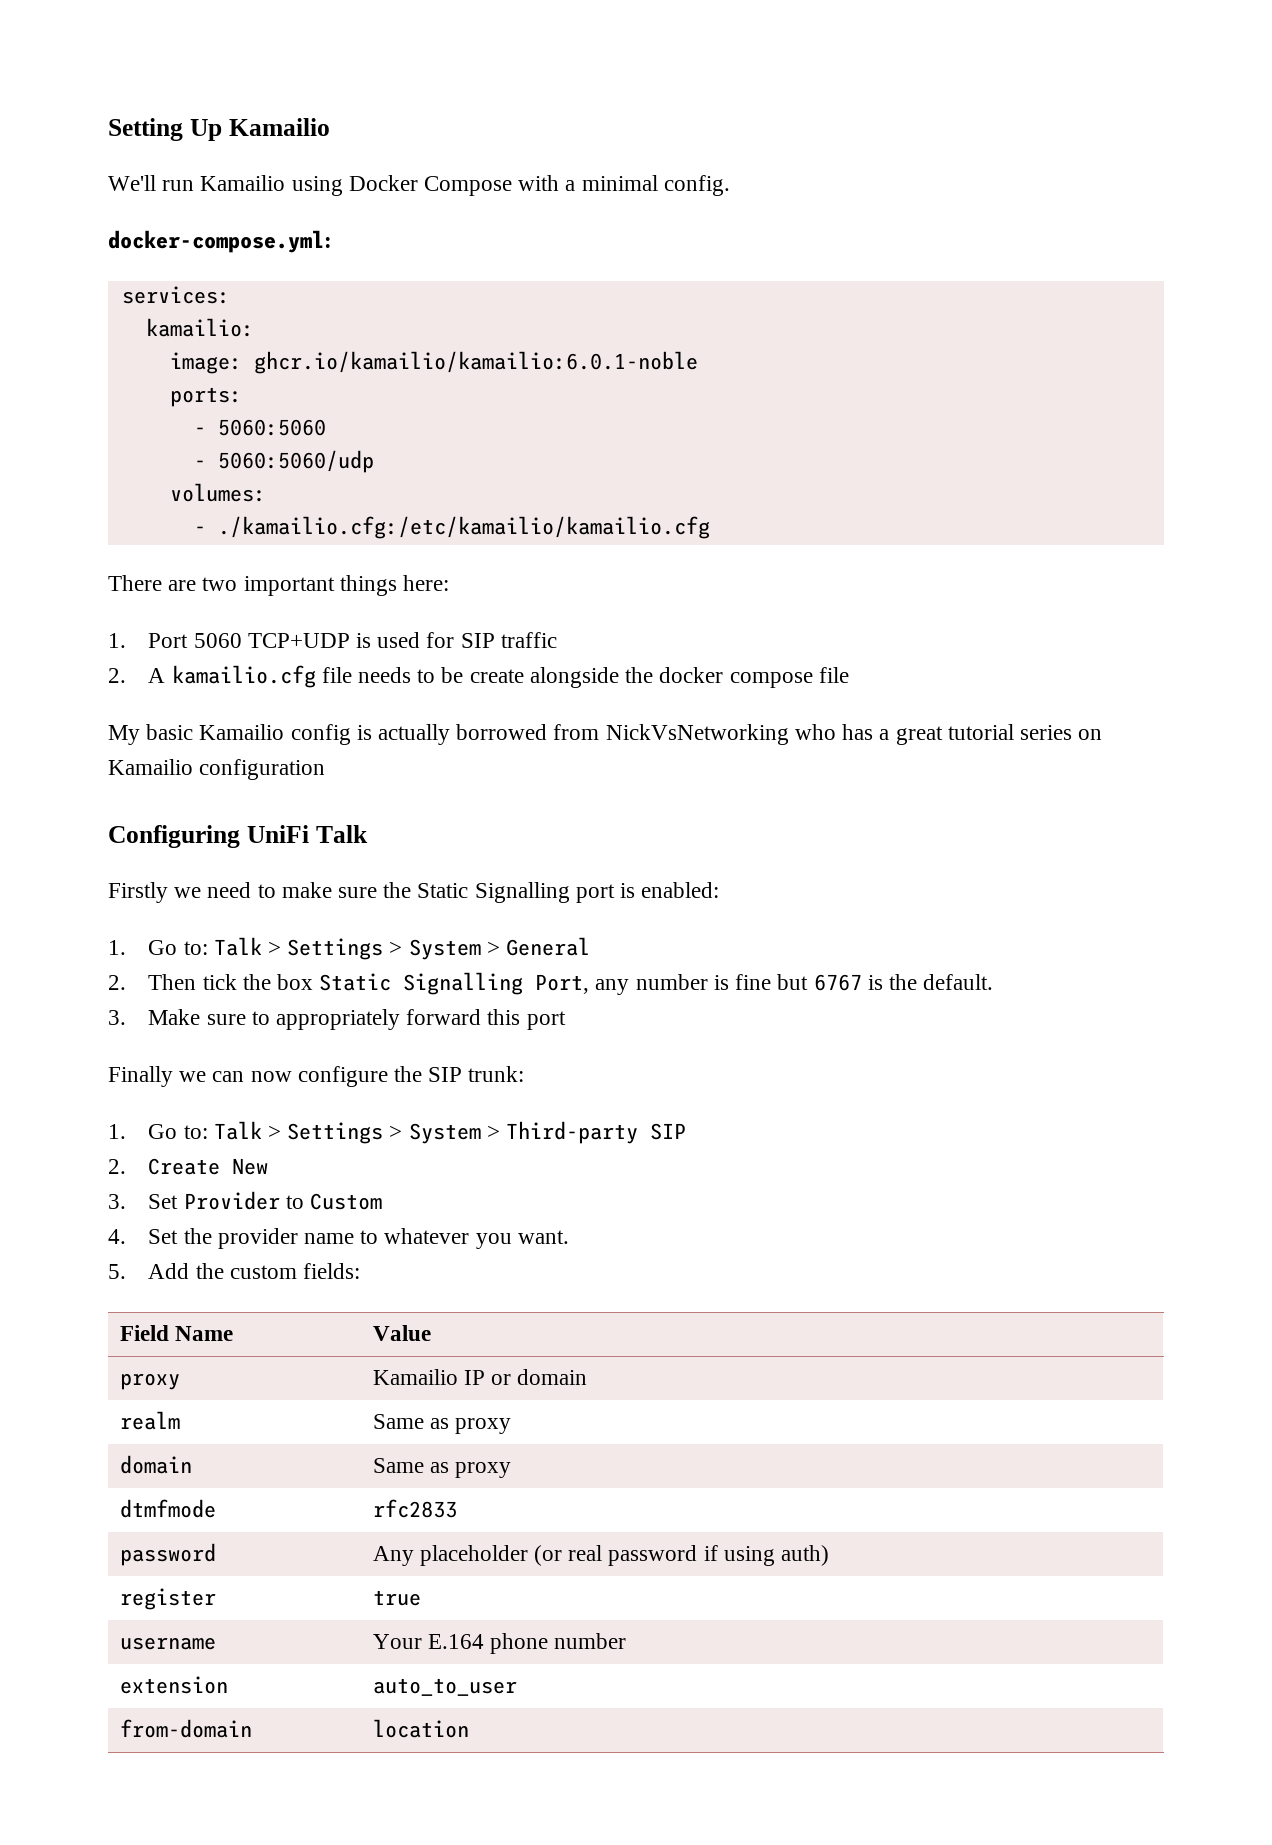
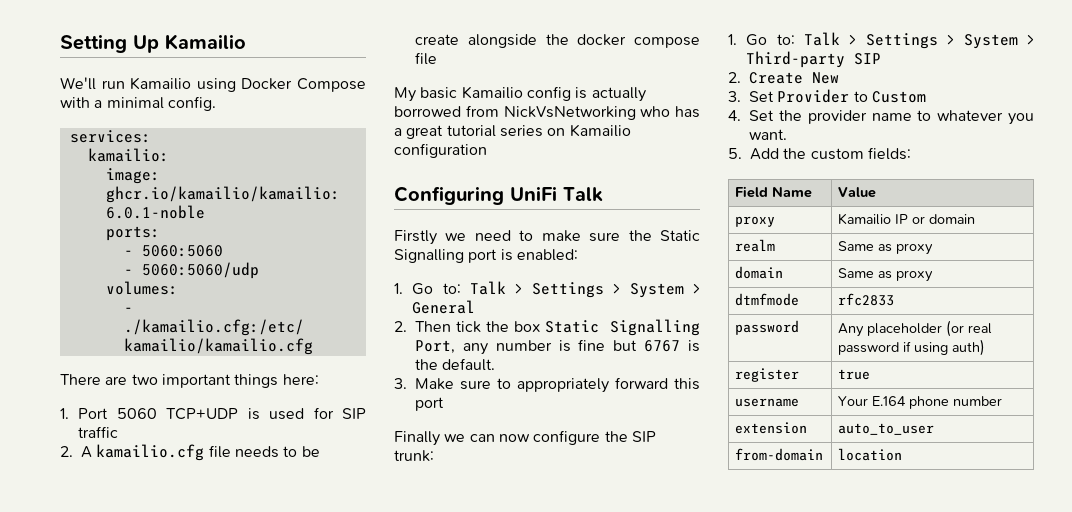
[108,230,332,253] // docker-compose.yml: -> (216, 103) none

